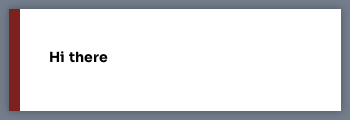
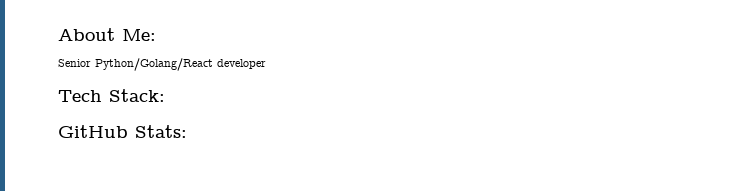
[49,51,108,63] Hi there -> [58,28,156,41] [58,58,266,71] [58,89,165,102] [58,125,187,138] About Me: // Senior Python/Golang/React developer // Tech Stack: // GitHub Stats:

